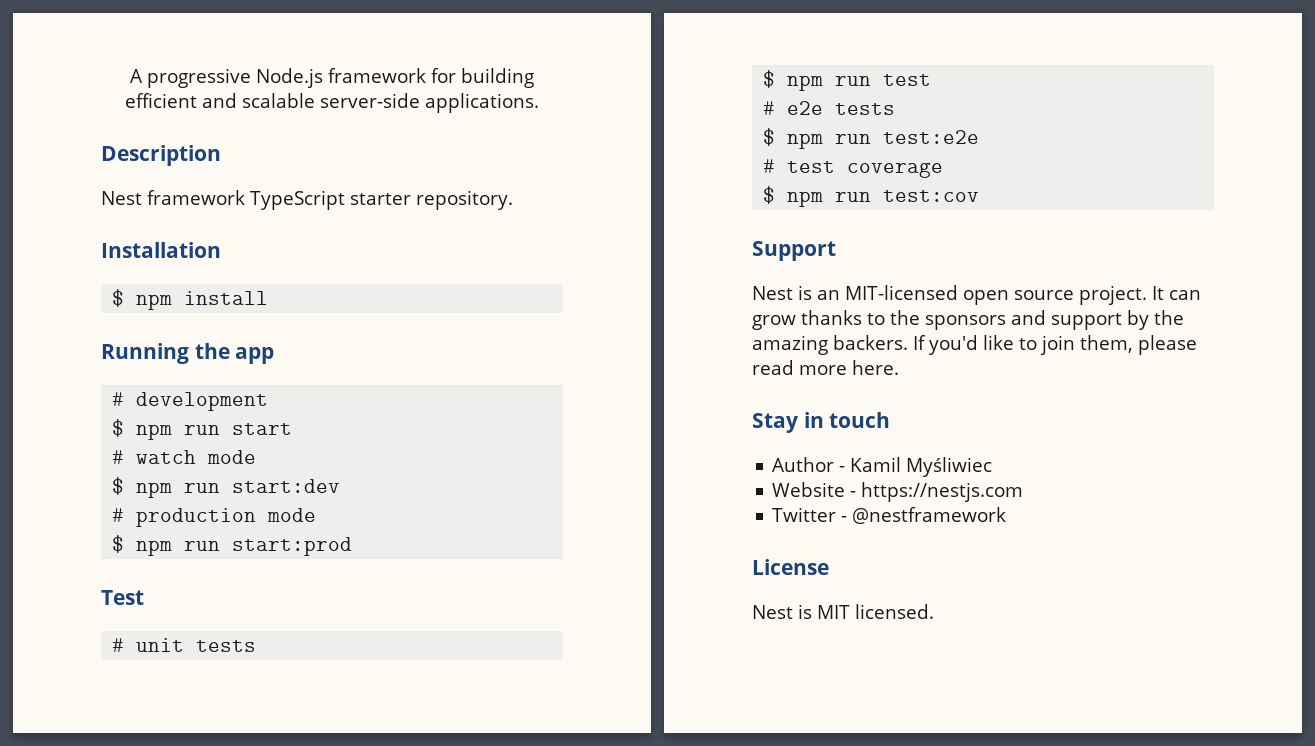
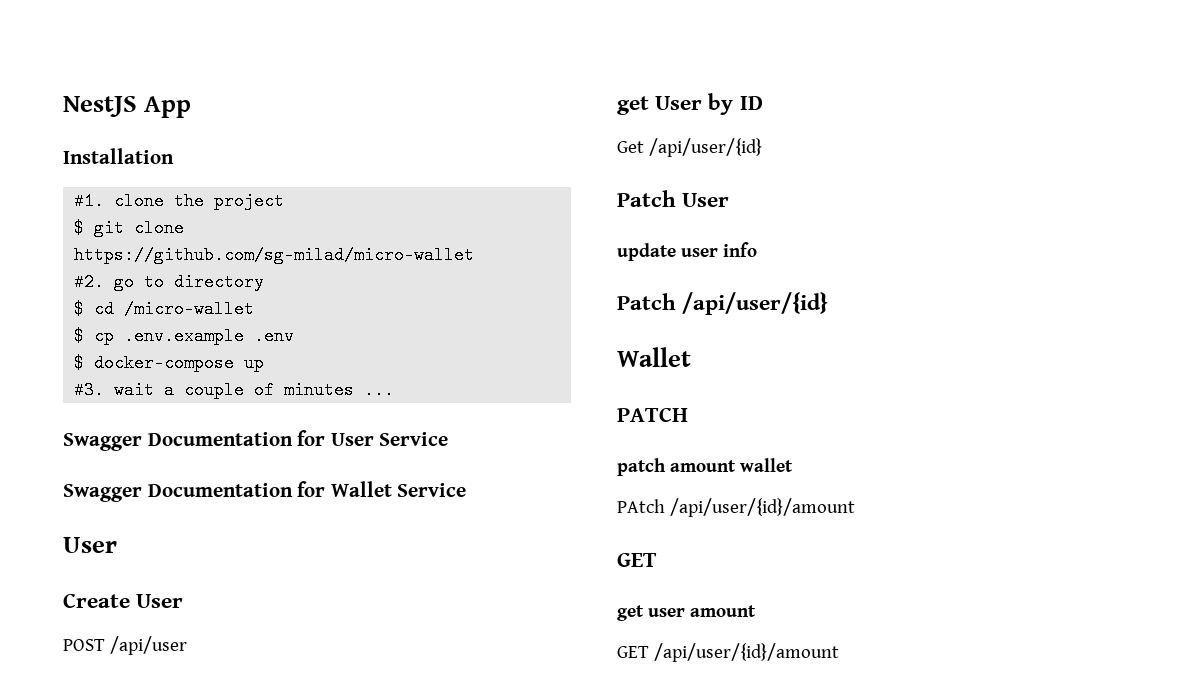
[130,68,534,88] [125,93,539,113] [101,145,221,166] [101,190,513,210] [101,242,221,258] [112,289,269,310] [101,343,275,364] [112,392,269,411] [112,419,293,440] [112,450,257,464] [112,477,341,498] [112,508,317,527] [112,535,353,556] [101,590,144,605] [112,638,257,652] [763,70,932,91] [763,101,896,115] [763,128,980,149] [763,159,944,178] [763,186,980,207] [752,241,836,261] [752,285,1201,305] [752,310,1184,330] [752,335,1197,355] [752,360,899,375] [752,412,891,433] [772,457,993,477] [772,482,1024,502] [772,507,1007,524] [752,559,829,575] [752,604,934,619] A progressive Node.js framework for building efficient and scalable server-side applications. // Description // Nest framework TypeScript starter repository. // Installation // $ npm install // Running the app // # development // $ npm run start // # watch mode // $ npm run start:dev // # production mode // $ npm run start:prod // Test // # unit tests // $ npm run test // # e2e tests // $ npm run test:e2e // # test coverage // $ npm run test:cov // Support // Nest is an MIT-licensed open source project. It can grow thanks to the sponsors and support by the amazing backers. If you'd like to join them, please read more here. // Stay in touch // Author - Kamil Myśliwiec // Website - https://nestjs.com // Twitter - @nestframework // License // Nest is MIT licensed. -> [63,96,192,118] [63,148,174,164] [74,192,285,210] [74,219,185,237] [74,246,475,264] [74,273,265,291] [74,300,255,318] [74,327,295,345] [74,354,265,372] [74,381,395,399] [63,430,449,451] [63,481,467,502] [63,537,117,553] [63,593,184,608] [63,636,187,655] [617,93,763,115] [617,138,762,157] [617,190,730,207] [617,242,757,261] [617,292,829,315] [617,347,691,367] [617,407,688,422] [617,458,793,476] [617,498,855,517] [617,553,657,567] [617,605,756,621] [617,643,839,662] NestJS App // Installation // #1. clone the project // $ git clone https://github.com/sg-milad/micro-wallet // #2. go to directory // $ cd /micro-wallet // $ cp .env.example .env // $ docker-compose up // #3. wait a couple of minutes ... // Swagger Documentation for User Service // Swagger Documentation for Wallet Service // User // Create User // POST /api/user // get User by ID // Get /api/user/{id} // Patch User // update user info // Patch /api/user/{id} // Wallet // PATCH // patch amount wallet // PAtch /api/user/{id}/amount // GET // get user amount // GET /api/user/{id}/amount

